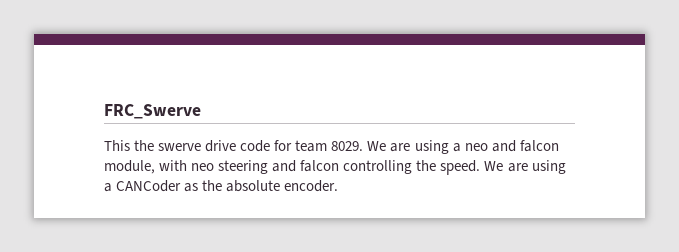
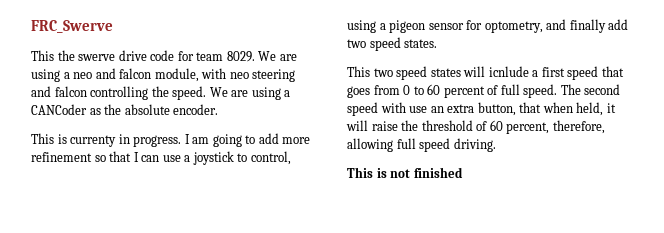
(339, 186) none -> [31,133,311,147] [31,151,291,165] [347,19,629,33] [347,37,438,51] [347,66,624,80] [347,84,621,98] [347,102,616,116] [346,120,605,134] [347,138,496,152] [347,167,463,178] // This is currenty in progress. I am going to add more refinement so that I can use a joystick to control, using a pigeon sensor for optometry, and finally add two speed states. // This two speed states will icnlude a first speed that goes from 0 to 60 percent of full speed. The second speed with use an extra button, that when held, it will raise the threshold of 60 percent, therefore, allowing full speed driving. // This is not finished

